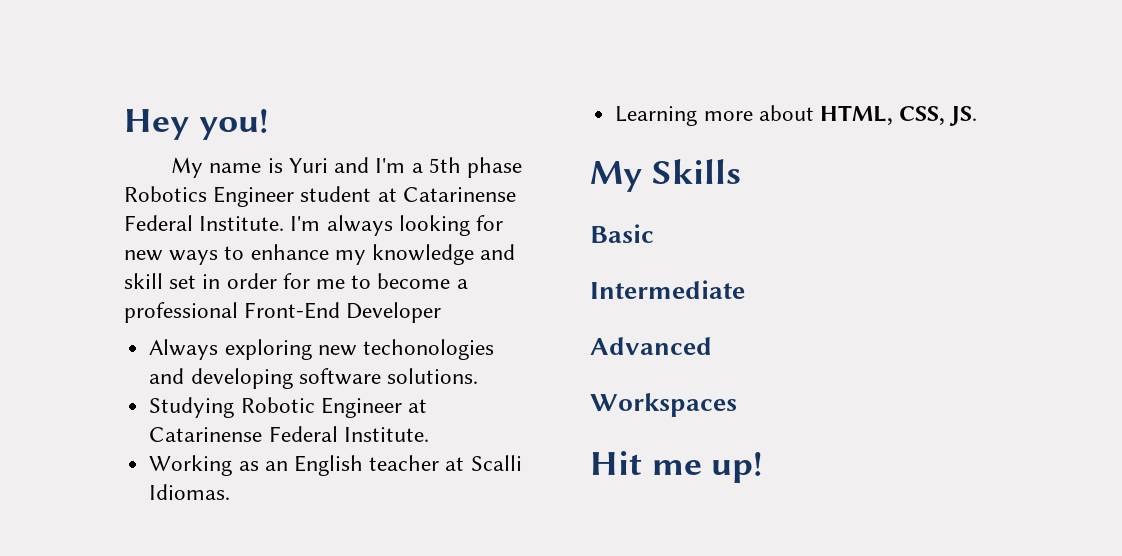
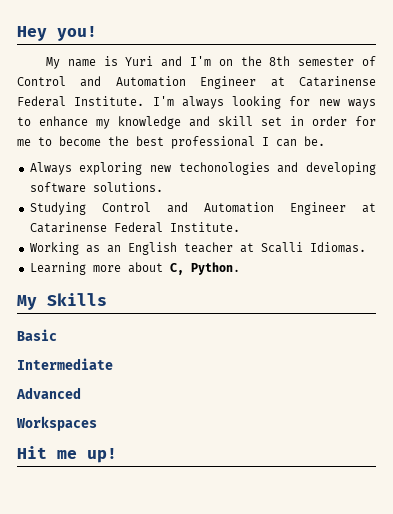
[411,157,522,178] [124,186,372,207] a 5th phase Robotics Engineer student -> [218,56,376,66] [17,76,257,89] on the 8th semester of Control and Automation Engineer
[456,279,468,289] [124,302,442,323] a professional Front-End Developer -> [108,136,325,149] the best professional I can be.
[240,397,315,413] Robotic -> [101,202,274,213] Control and Automation
[819,105,978,126] HTML, CSS, JS. -> [169,262,240,275] C, Python.

